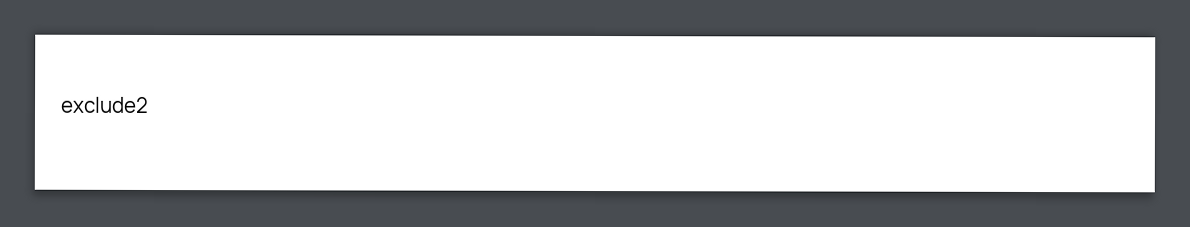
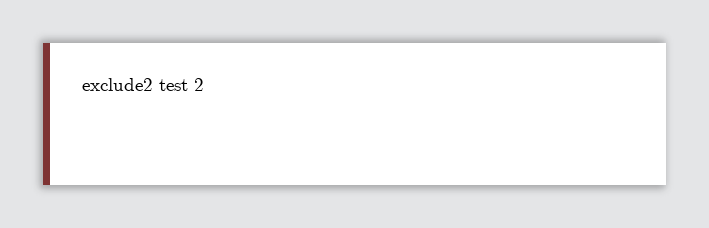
(149, 104) none -> [159,78,204,91] test 2

